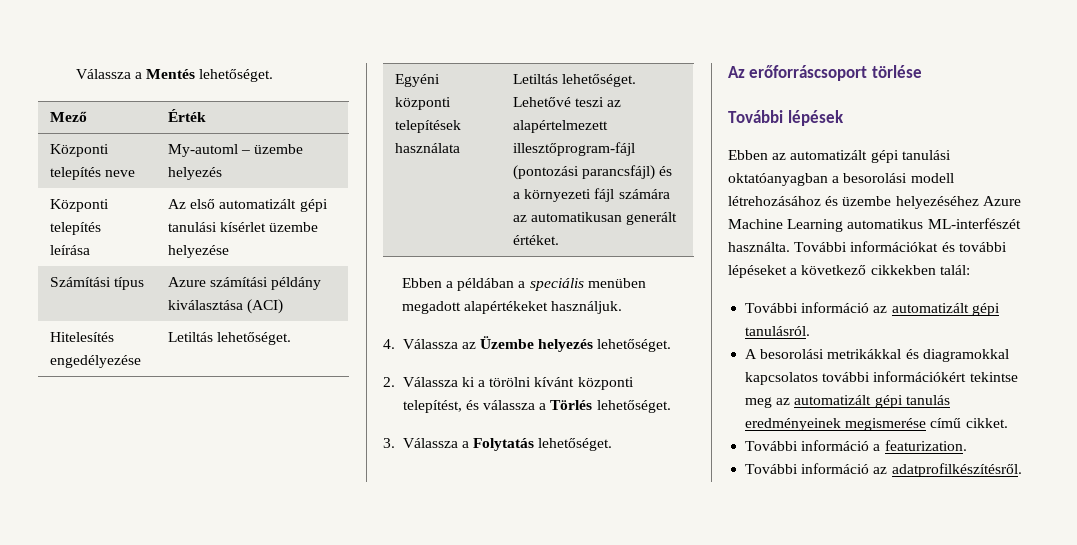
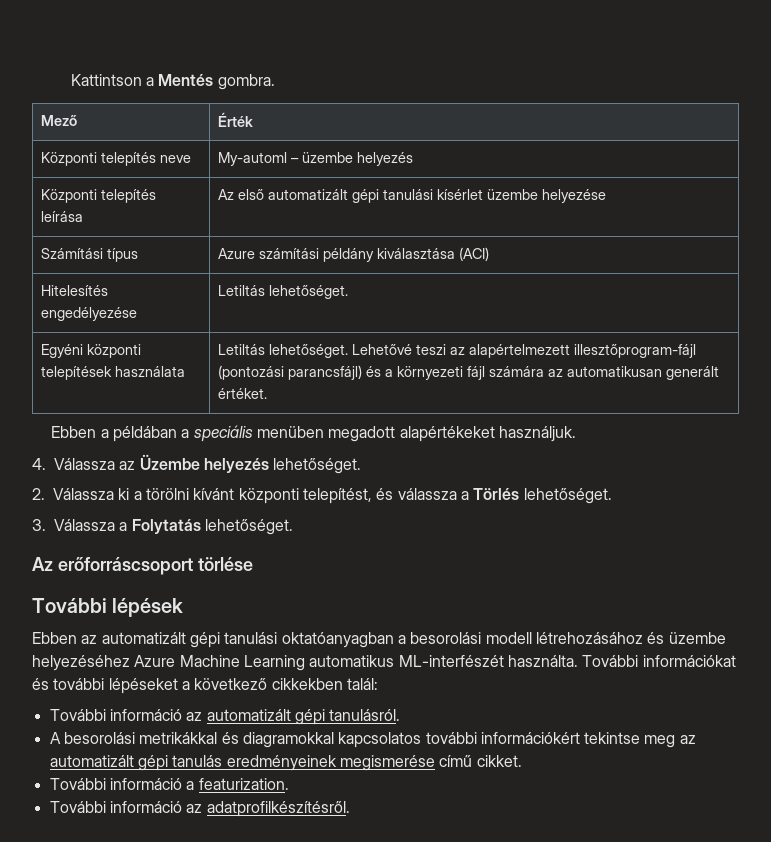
[75,69,131,79] Válassza -> [70,74,142,86] Kattintson
[199,69,274,82] lehetőséget. -> [217,74,275,90] gombra.

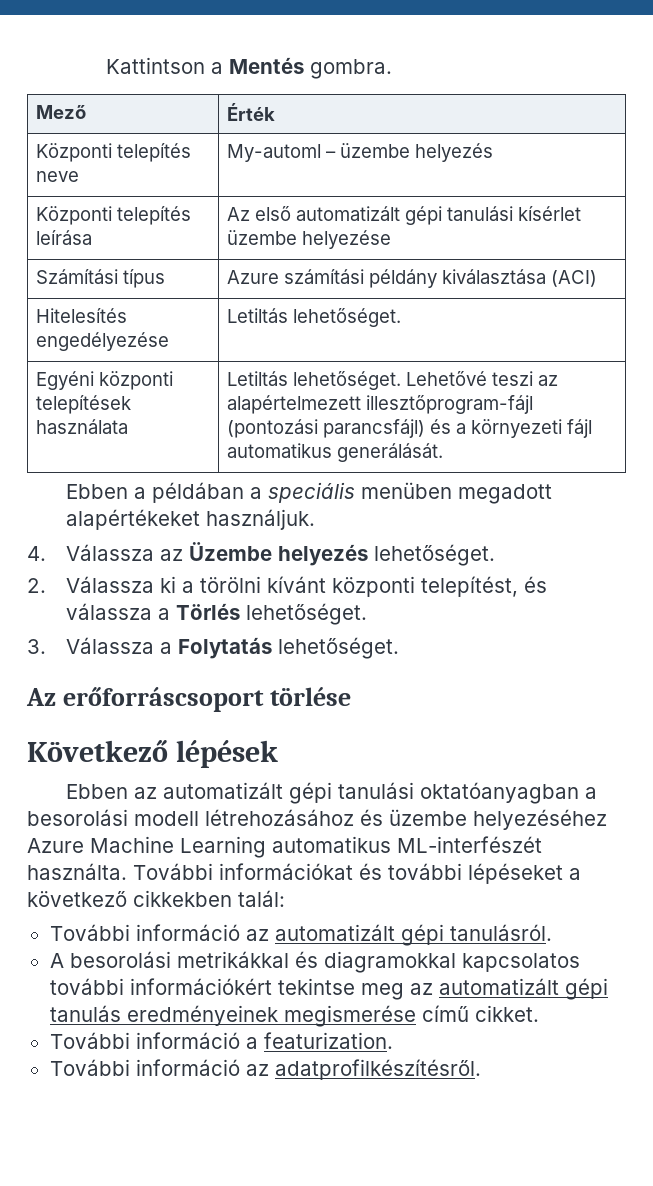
[489,366,720,380] [218,388,268,399] számára az automatikusan generált értéket. -> [227,443,444,462] automatikus generálását.
[32,598,107,613] További -> [27,740,168,762] Következő

